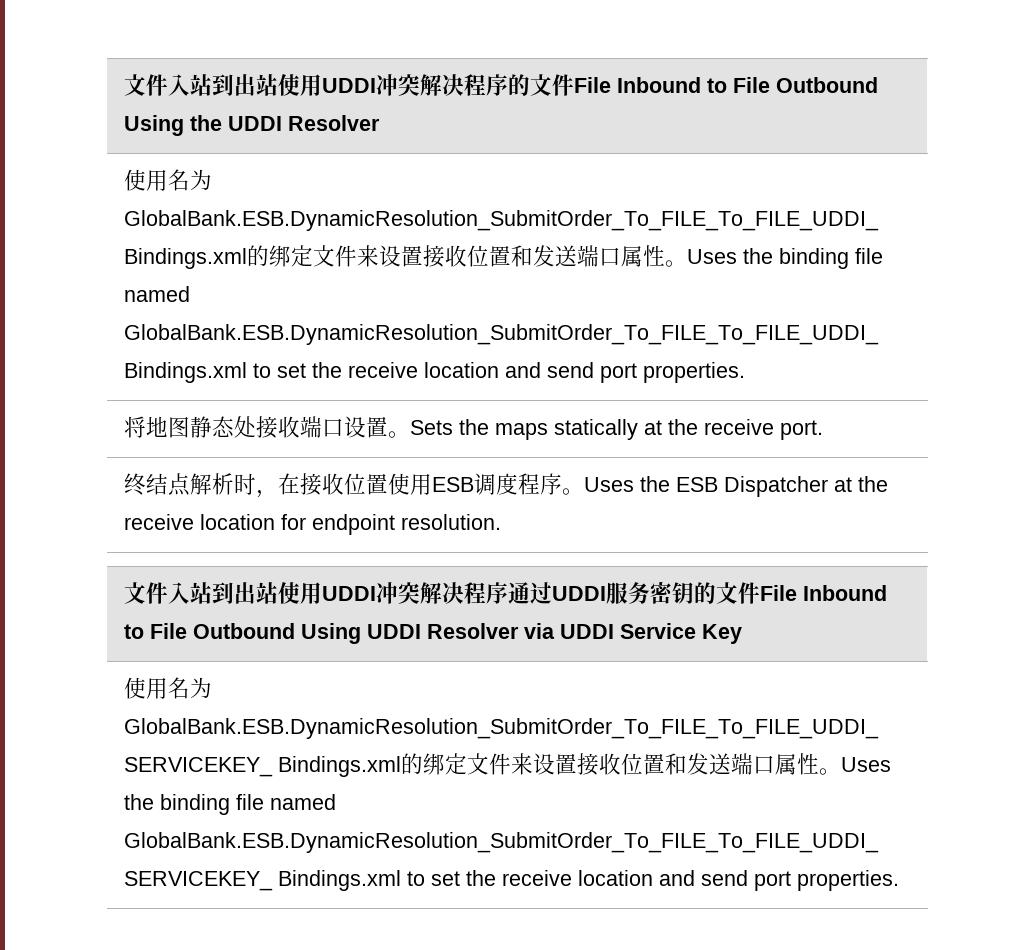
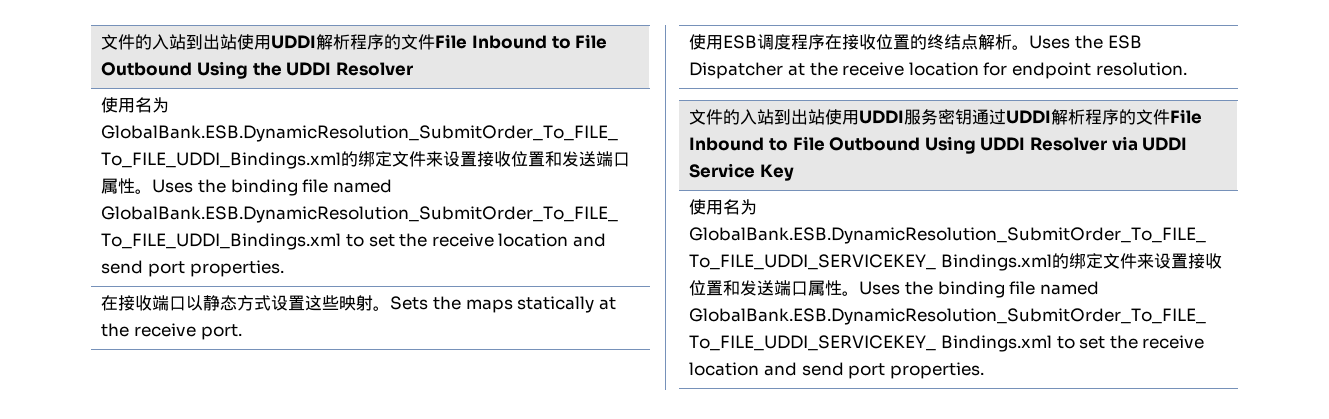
[124,74,465,96] 文件入站到出站使用UDDI冲突解决 -> [101,34,351,50] 文件的入站到出站使用UDDI解析
[124,416,389,438] 将地图静态处接收端口设置 -> [101,295,374,311] 在接收端口以静态方式设置这些映射
[124,473,563,498] 终结点解析时，在接收位置使用ESB调度程序 -> [689,34,1013,50] 使用ESB调度程序在接收位置的终结点解析
[168,582,695,604] 入站到出站使用UDDI冲突解决程序通过UDDI服务密钥 -> [723,109,1120,125] 的入站到出站使用UDDI服务密钥通过UDDI解析程序

